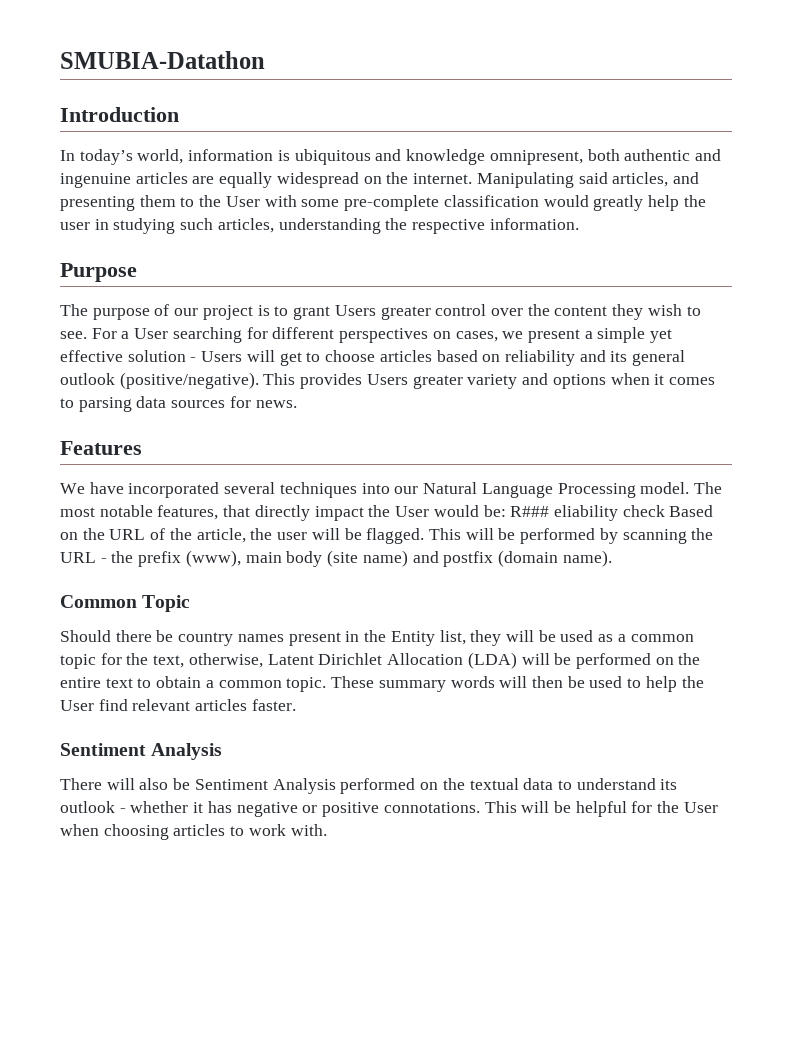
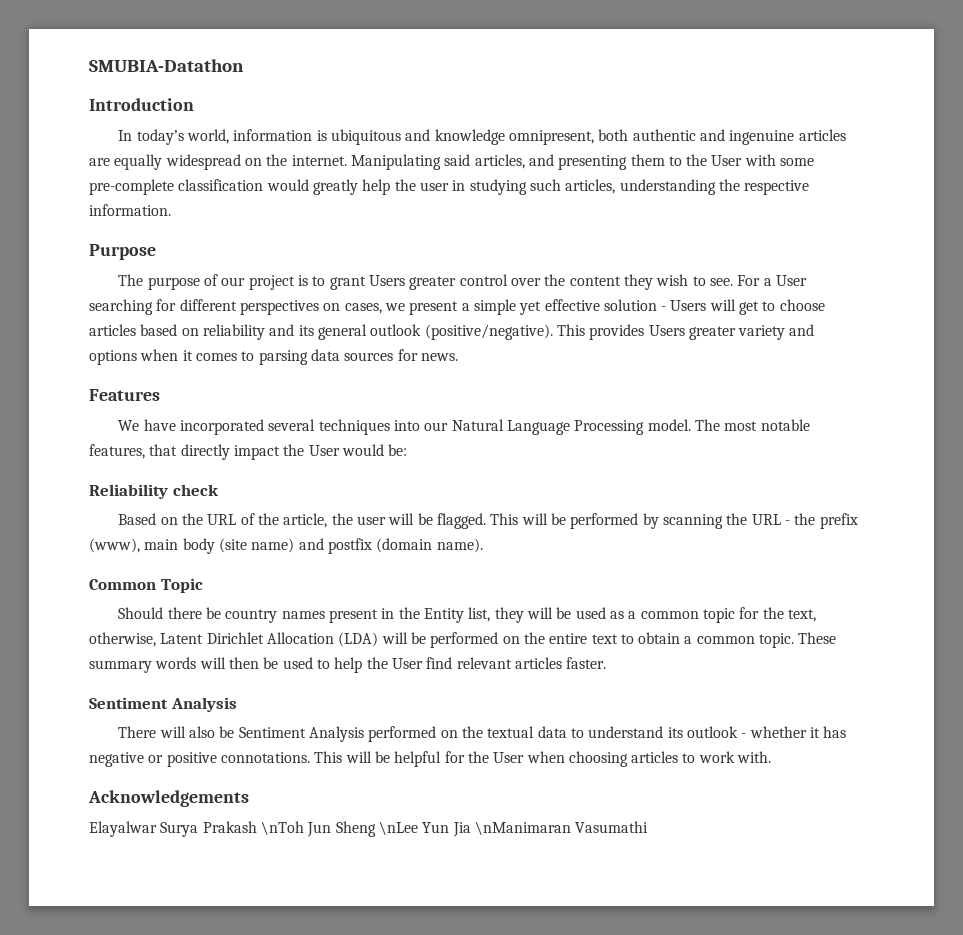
[510,505,618,521] R### eliability -> [89,484,168,499] // Reliability
(665, 511) none -> (219, 490) //
(327, 830) none -> [88,790,249,807] [89,821,649,837] // Acknowledgements // Elayalwar Surya Prakash \nToh Jun Sheng \nLee Yun Jia \nManimaran Vasumathi

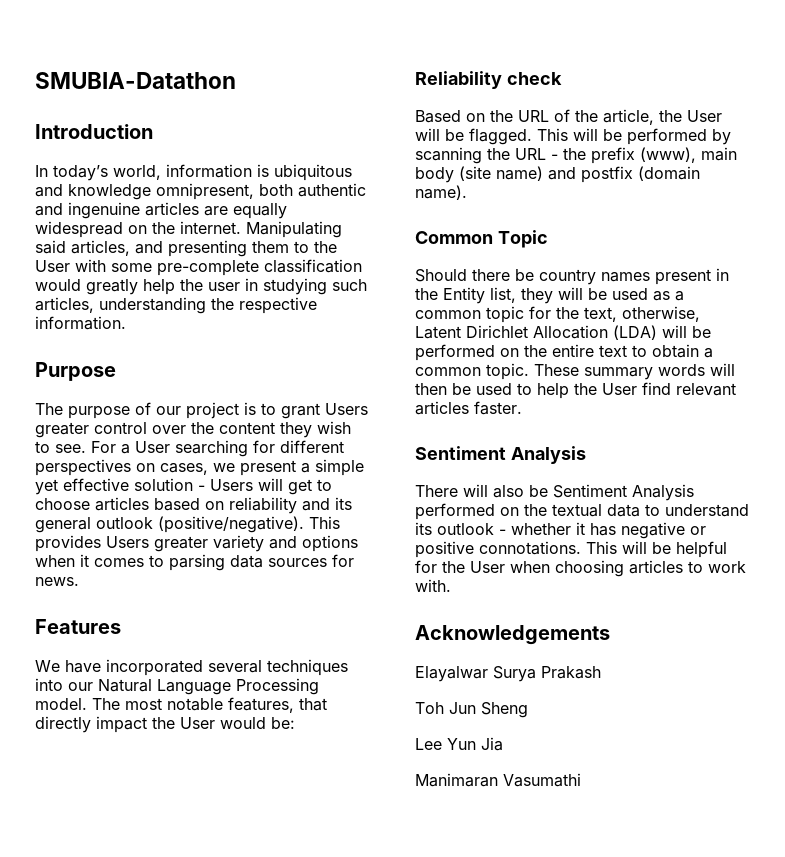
[357,516,387,525] user -> [687,110,722,122] User
[260,821,304,835] \nToh -> [415,702,444,714] // Toh
[378,821,418,835] \nLee -> [415,738,442,750] // Lee
[474,821,571,835] \nManimaran -> [415,773,498,787] // Manimaran

